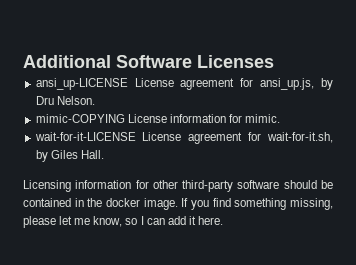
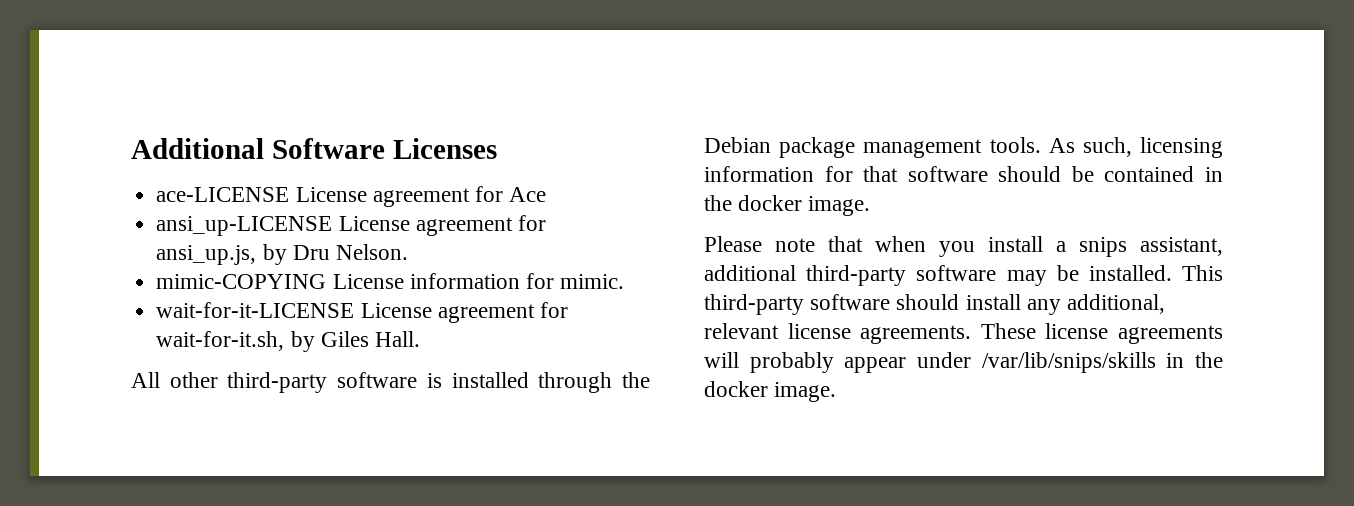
(274, 61) none -> [156,186,547,207] // ace-LICENSE License agreement for Ace
[23,180,234,192] Licensing information for other third-party -> [131,372,650,393] [704,137,1223,158] [704,166,899,182] All other third-party software is installed through the Debian package management tools. As such, licensing information for that
[181,198,333,210] [23,216,223,228] If you find something missing, please let me know, so I can add it here. -> [704,236,1223,257] [704,265,1223,286] [704,294,1166,315] [704,323,1223,344] [704,352,1223,373] [704,381,837,402] // Please note that when you install a snips assistant, additional third-party software may be installed. This third-party software should install any additional, relevant license agreements. These license agreements will probably appear under /var/lib/snips/skills in the docker image.

